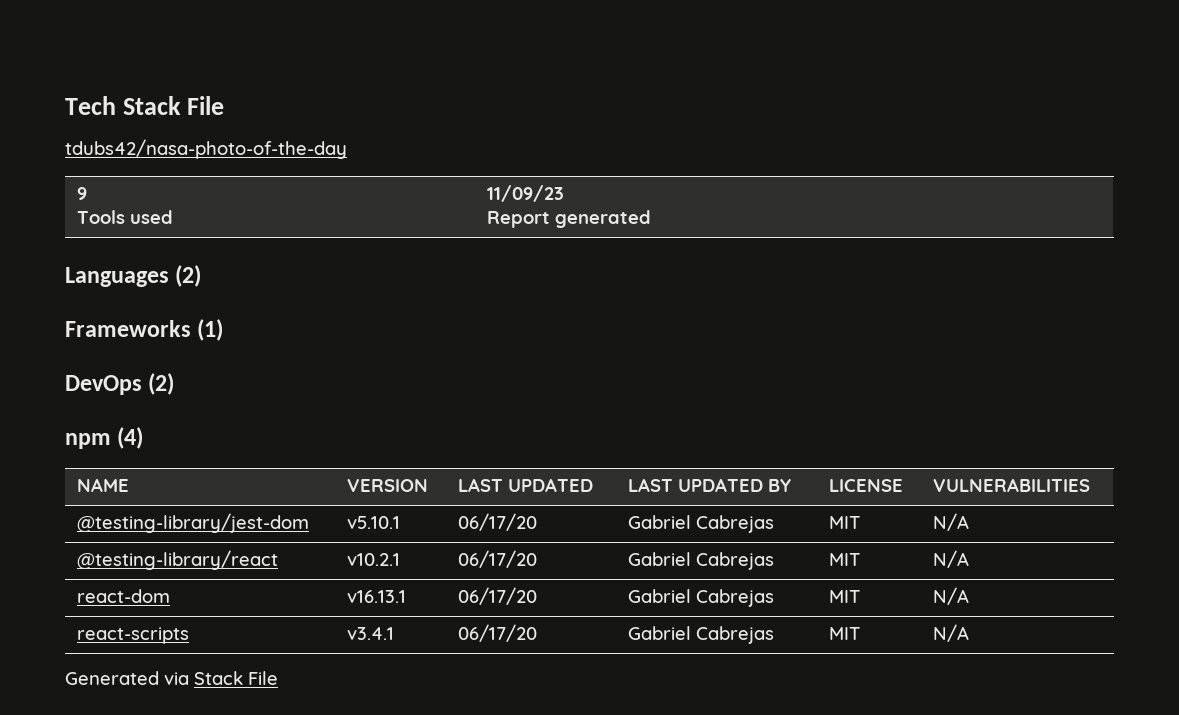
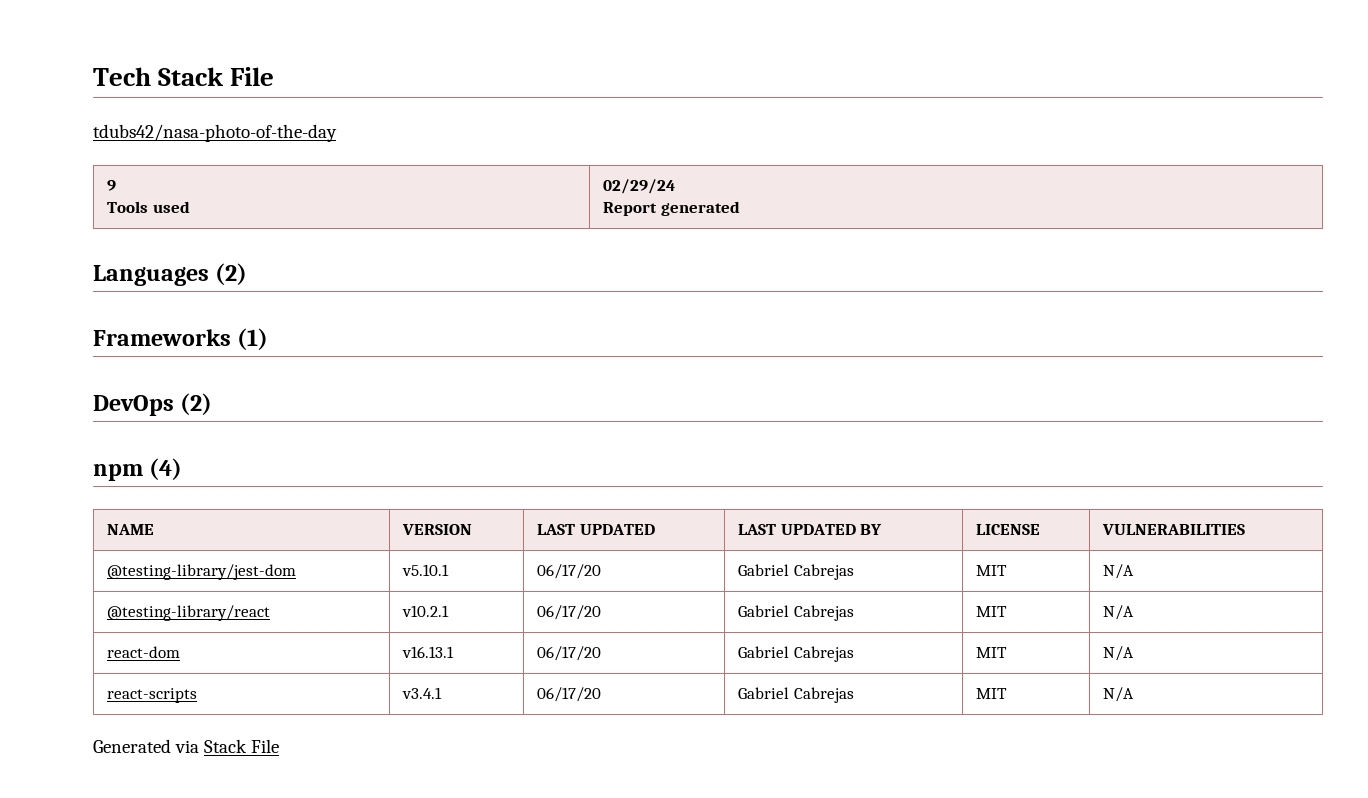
[487,185,565,202] 11/09/23 -> [603,179,676,194] 02/29/24

